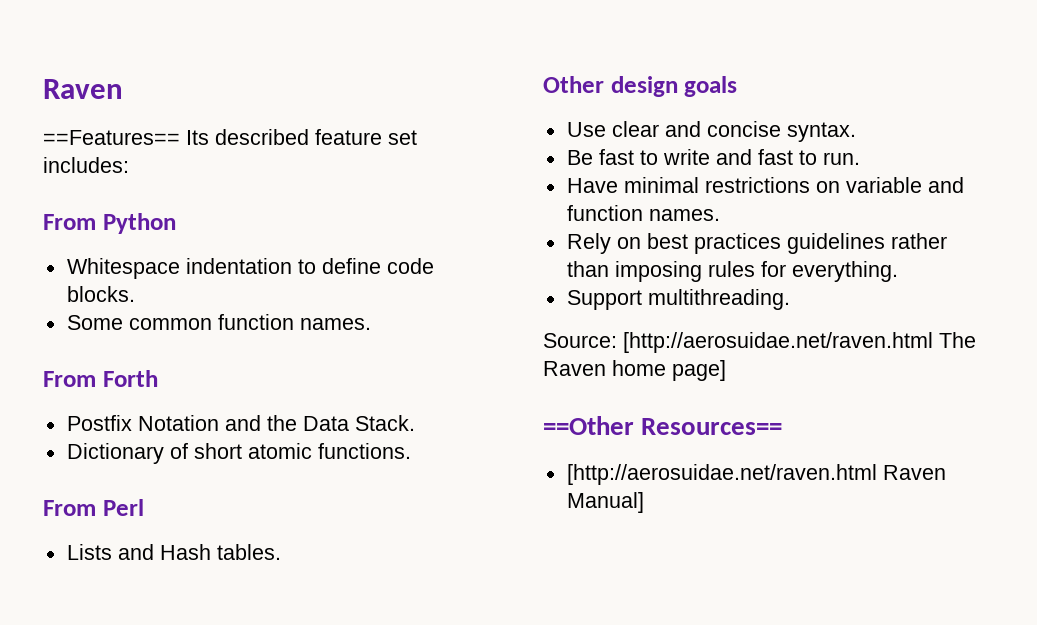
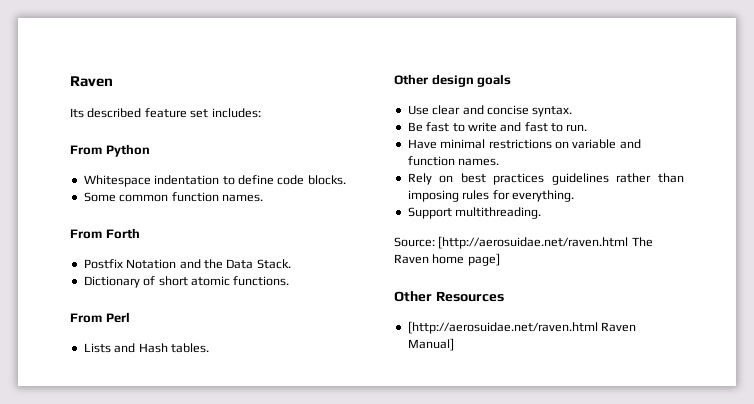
[43,130,180,145] ==Features== -> (113, 81) none
[543,416,783,435] ==Other Resources== -> [394,291,504,302] Other Resources

